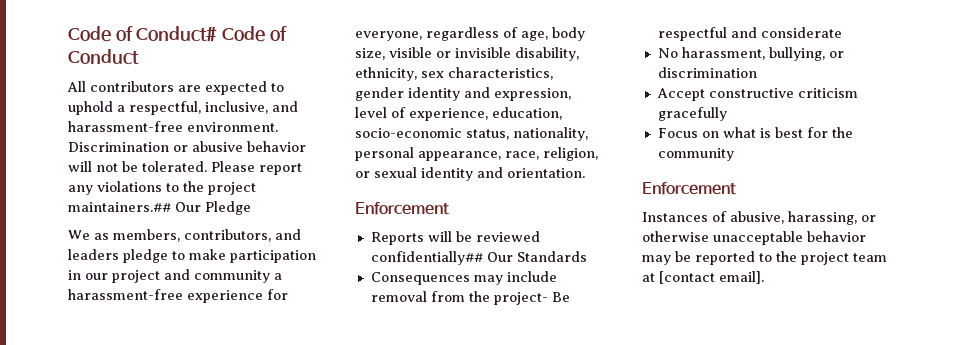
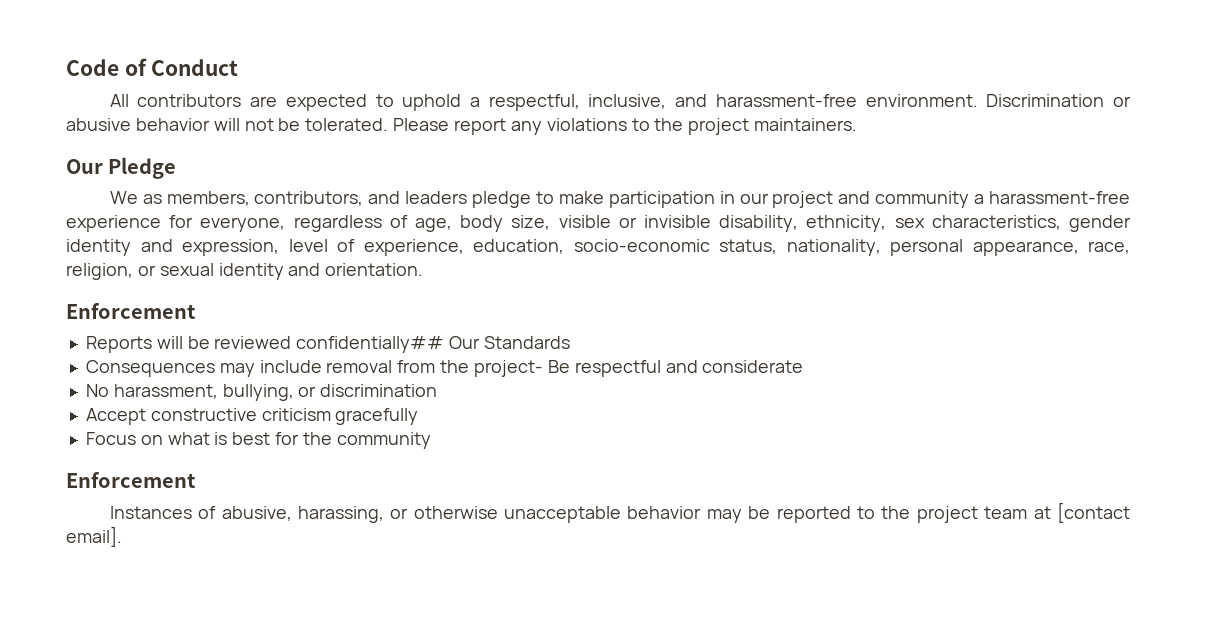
[68,26,287,42] Code of Conduct# Code of -> [66,58,147,76] Code of
[68,202,171,212] maintainers.## -> [754,118,858,131] maintainers. //

